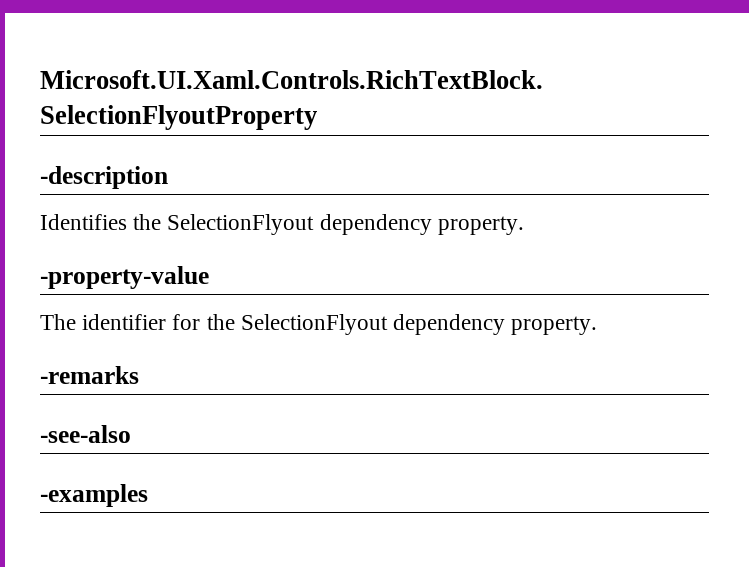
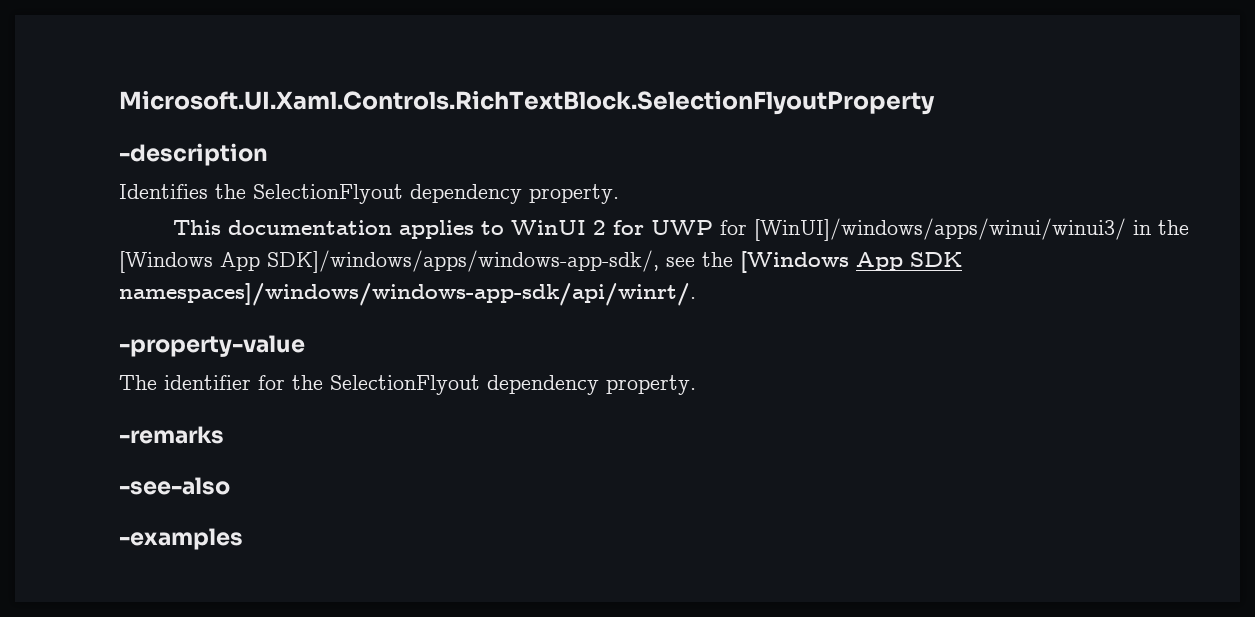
(524, 225) none -> [173,218,1190,241] [119,250,962,273] [119,283,696,306] // This documentation applies to WinUI 2 for UWP for [WinUI]/windows/apps/winui/winui3/ in the [Windows App SDK]/windows/apps/windows-app-sdk/, see the [Windows App SDK namespaces]/windows/windows-app-sdk/api/winrt/.

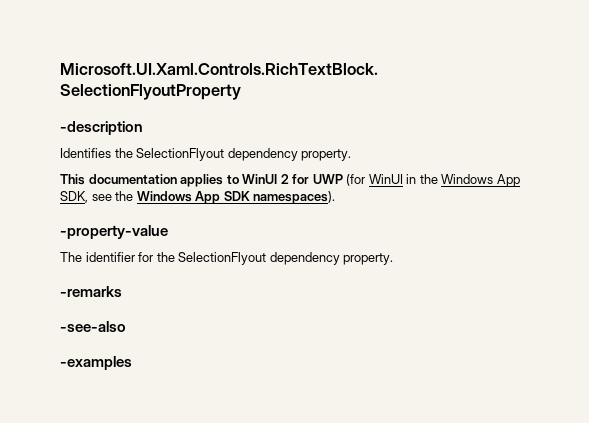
[720,218,1190,241] [119,250,659,273] for [WinUI]/windows/apps/winui/winui3/ in the [Windows App SDK]/windows/apps/windows-app-sdk/, -> [346,174,520,187] [60,191,88,203] (for WinUI in the Windows App SDK,
[740,251,849,273] [Windows -> [136,191,192,202] Windows
[119,283,696,306] namespaces]/windows/windows-app-sdk/api/winrt/. -> [253,191,336,204] namespaces).

